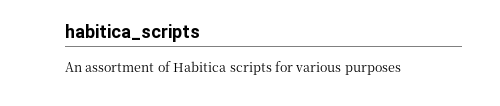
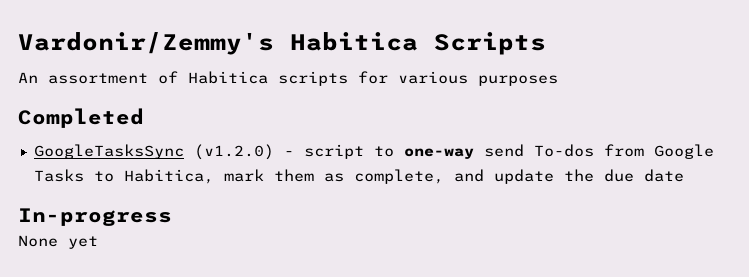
[65,24,200,42] habitica_scripts -> [18,32,546,55] Vardonir/Zemmy's Habitica Scripts
(401, 70) none -> [18,108,144,128] [33,144,714,160] [33,169,684,184] [18,208,172,226] [18,235,98,249] // Completed // GoogleTasksSync (v1.2.0) - script to one-way send To-dos from Google Tasks to Habitica, mark them as complete, and update the due date // In-progress // None yet

